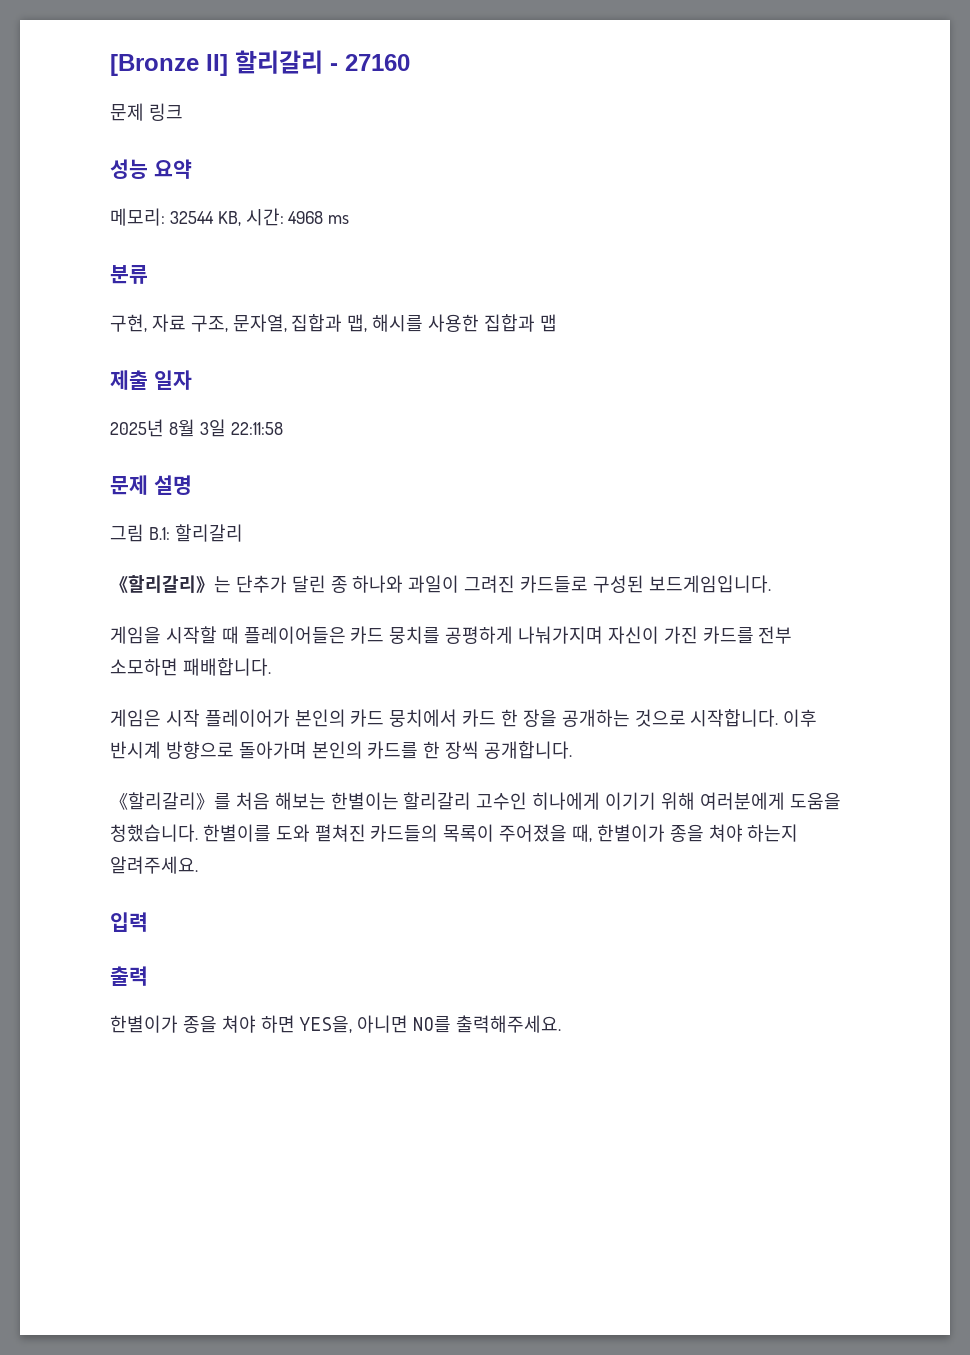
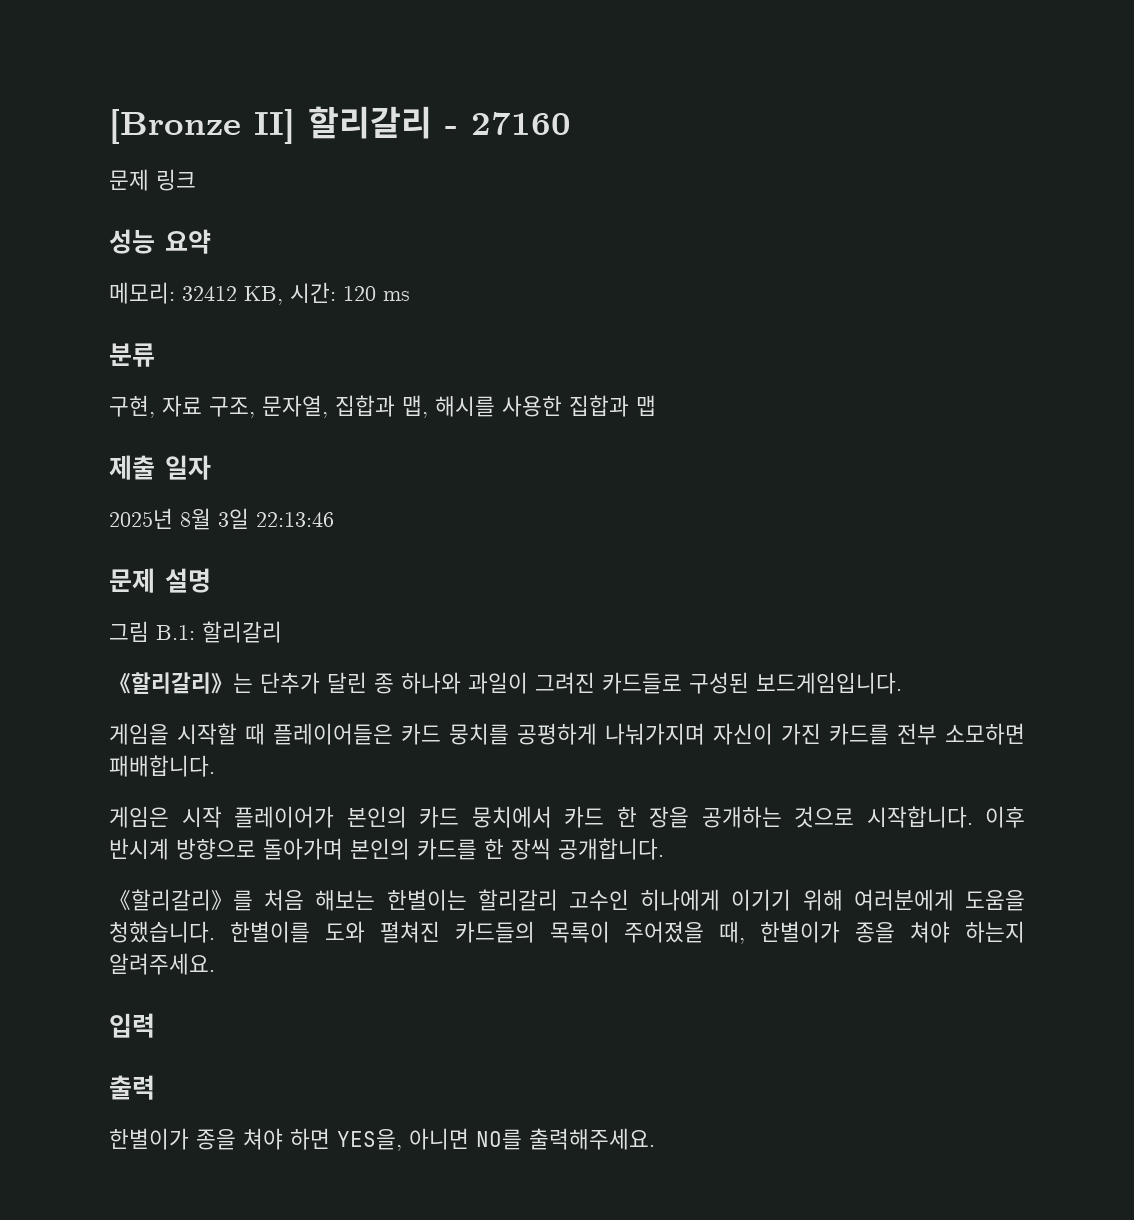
[169,211,214,224] 32544 -> [182,286,237,301] 32412
[288,211,324,224] 4968 -> [343,286,376,301] 120
[230,422,283,435] 22:11:58 -> [256,512,334,527] 22:13:46

